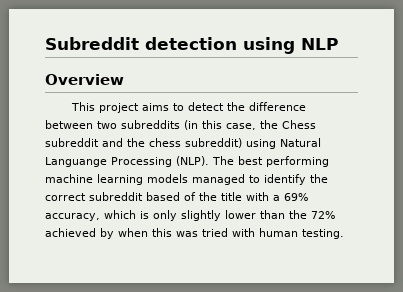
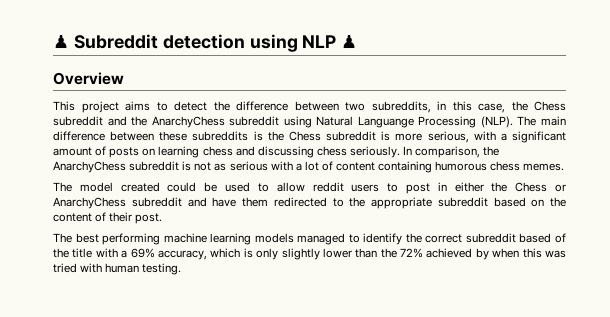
(45, 43) none -> [53,34,69,49] ♟
(338, 44) none -> [341,34,358,49] ♟
[121,120,198,130] subreddits (in -> [371,101,446,113] subreddits, in
[149,138,242,148] chess subreddit) -> [151,116,280,128] AnarchyChess subreddit
(234, 160) none -> [541,116,566,126] [53,131,566,143] [53,146,500,158] [53,161,565,173] [53,182,566,194] [53,197,566,209] [53,212,163,224] [53,233,72,243] main difference between these subreddits is the Chess subreddit is more serious, with a significant amount of posts on learning chess and discussing chess seriously. In comparison, the AnarchyChess subreddit is not as serious with a lot of content containing humorous chess memes. // The model created could be used to allow reddit users to post in either the Chess or AnarchyChess subreddit and have them redirected to the appropriate subreddit based on the content of their post. // The

